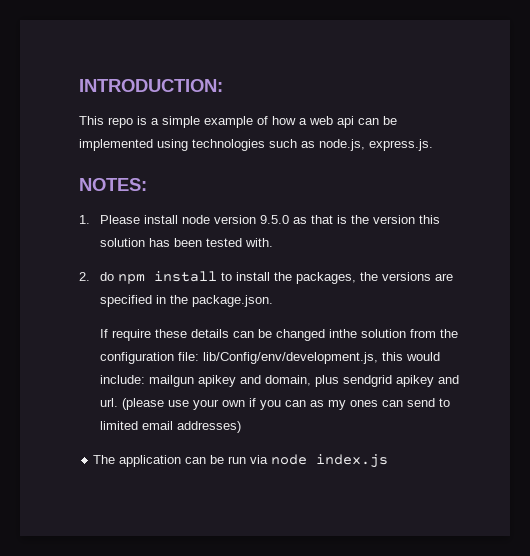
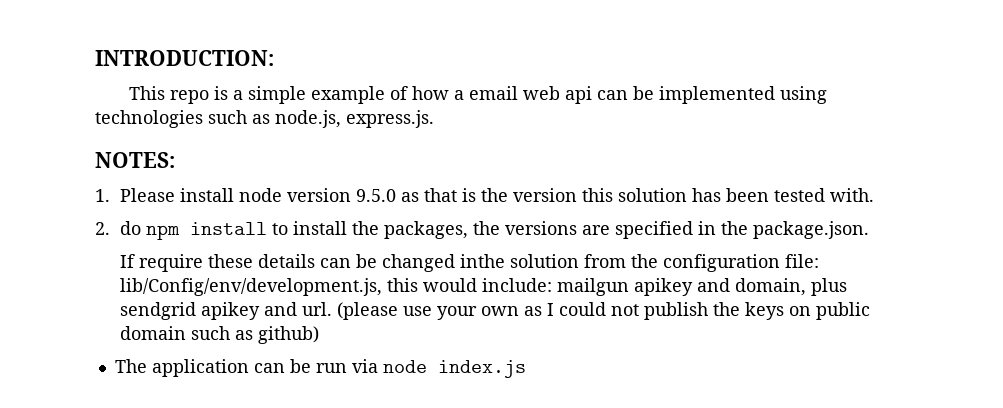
(307, 121) none -> [469,86,519,100] email
[248,398,450,410] [99,421,241,433] if you can as my ones can send to limited email addresses) -> [523,302,870,320] [119,326,319,344] as I could not publish the keys on public domain such as github)

